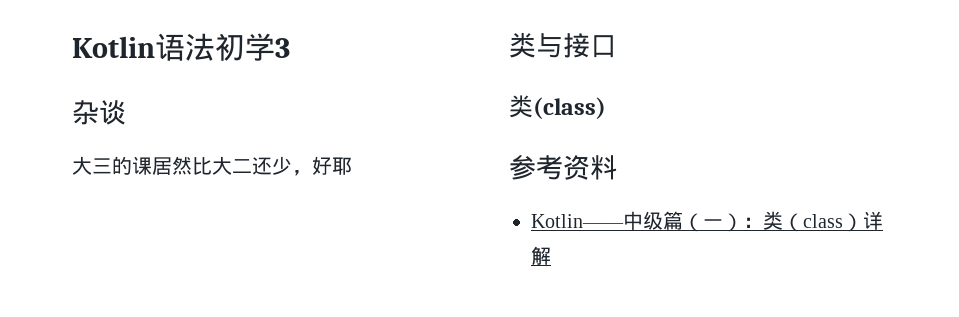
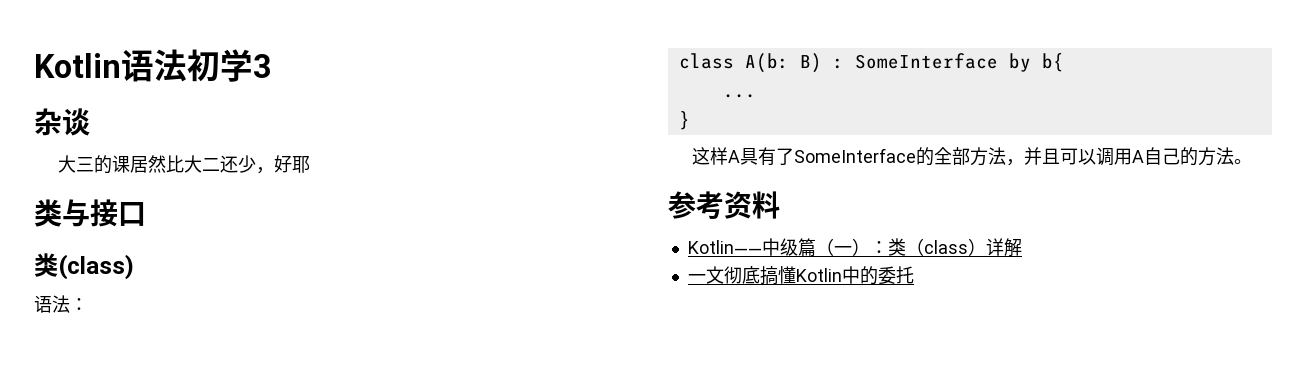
(606, 108) none -> [34,295,88,313] [678,53,1064,73] [722,94,756,98] [678,111,690,130] [692,147,1253,166] // 语法： // class A(b: B) : SomeInterface by b{ // ... // } // 这样A具有了SomeInterface的全部方法，并且可以调用A自己的方法。
(551, 255) none -> [687,266,914,285] // 一文彻底搞懂Kotlin中的委托

